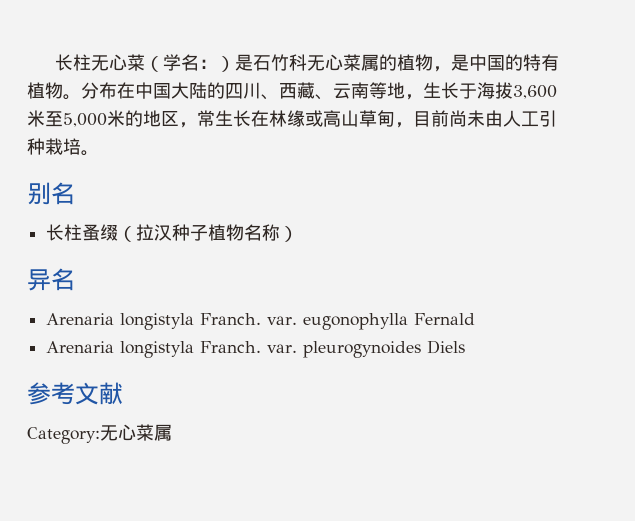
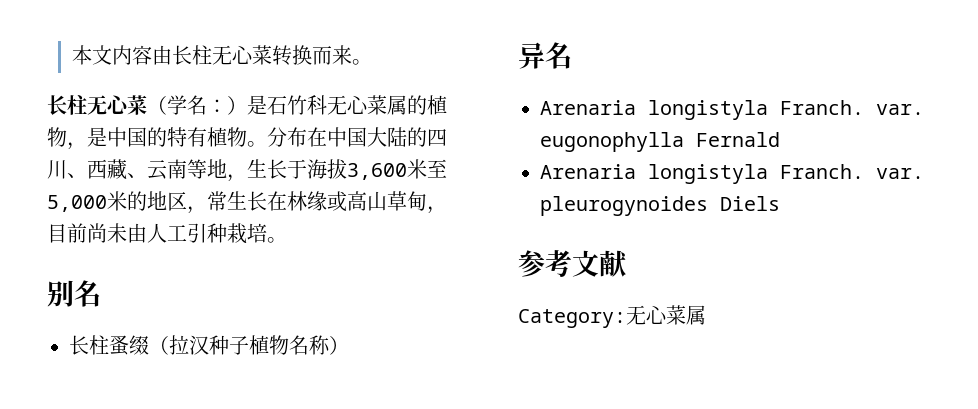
(54, 62) none -> [71,45,372,66] 本文内容由长柱无心菜转换而来。 //

